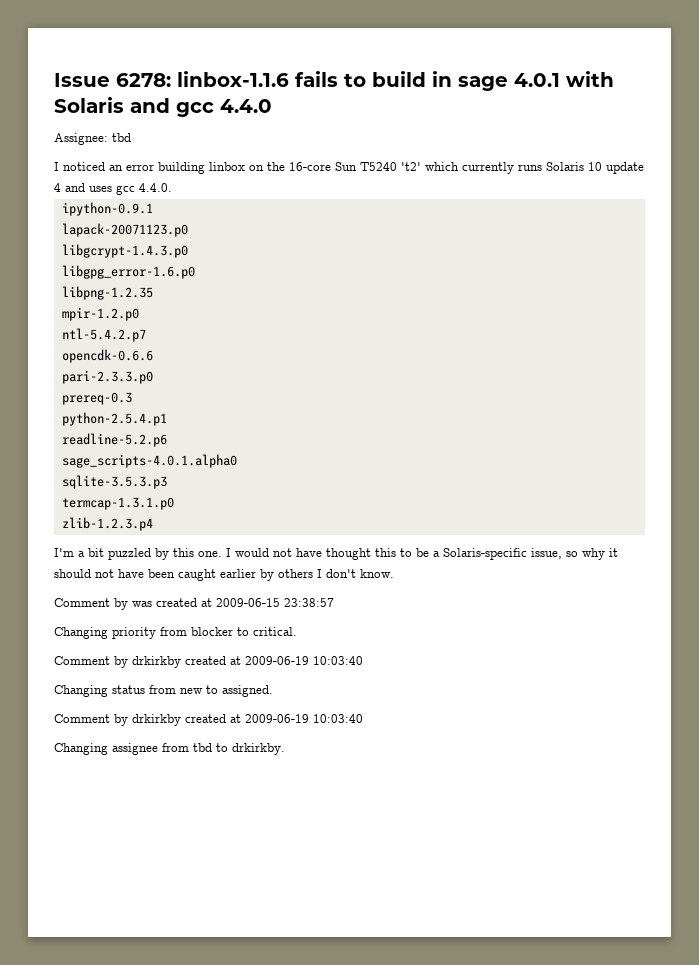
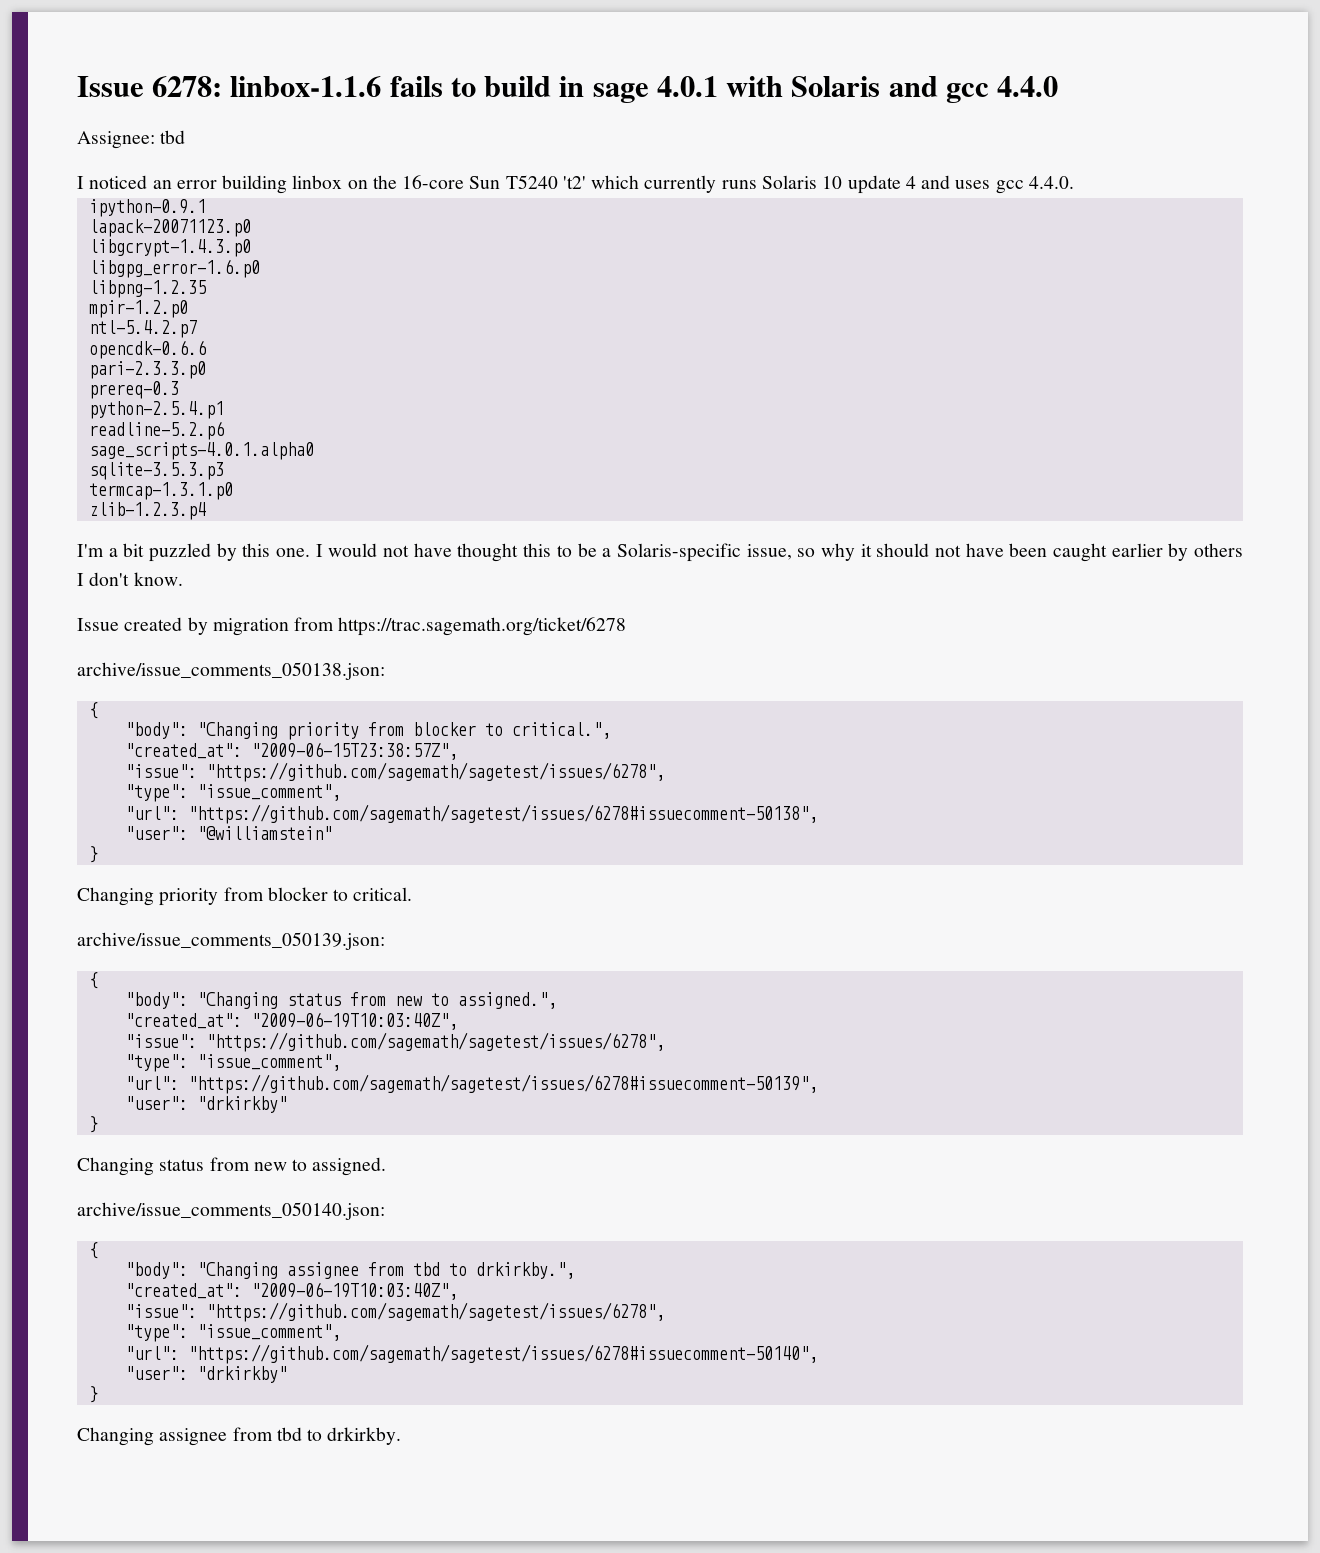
[54,598,334,610] Comment by was created at 2009-06-15 23:38:57 -> [77,617,627,636] [77,662,385,680] [88,702,98,719] [124,722,611,740] [124,742,458,760] [124,762,665,782] [124,784,341,802] [124,804,818,824] [124,826,332,840] [88,846,98,863] Issue created by migration from https://trac.sagemath.org/ticket/6278 // archive/issue_comments_050138.json: // { // "body": "Changing priority from blocker to critical.", // "created_at": "2009-06-15T23:38:57Z", // "issue": "https://github.com/sagemath/sagetest/issues/6278", // "type": "issue_comment", // "url": "https://github.com/sagemath/sagetest/issues/6278#issuecomment-50138", // "user": "@williamstein" // }
[54,656,363,668] Comment by drkirkby created at 2009-06-19 10:03:40 -> [77,932,385,950] [88,972,98,989] [124,992,557,1009] [124,1012,458,1030] [124,1032,665,1052] [124,1054,341,1072] [124,1074,818,1094] [124,1096,287,1113] [88,1116,98,1133] archive/issue_comments_050139.json: // { // "body": "Changing status from new to assigned.", // "created_at": "2009-06-19T10:03:40Z", // "issue": "https://github.com/sagemath/sagetest/issues/6278", // "type": "issue_comment", // "url": "https://github.com/sagemath/sagetest/issues/6278#issuecomment-50139", // "user": "drkirkby" // }
[54,714,363,726] Comment by drkirkby created at 2009-06-19 10:03:40 -> [77,1202,385,1220] [88,1242,98,1259] [124,1262,575,1279] [124,1282,458,1300] [124,1302,665,1322] [124,1324,341,1342] [124,1344,818,1364] [124,1366,287,1383] [88,1386,98,1403] archive/issue_comments_050140.json: // { // "body": "Changing assignee from tbd to drkirkby.", // "created_at": "2009-06-19T10:03:40Z", // "issue": "https://github.com/sagemath/sagetest/issues/6278", // "type": "issue_comment", // "url": "https://github.com/sagemath/sagetest/issues/6278#issuecomment-50140", // "user": "drkirkby" // }

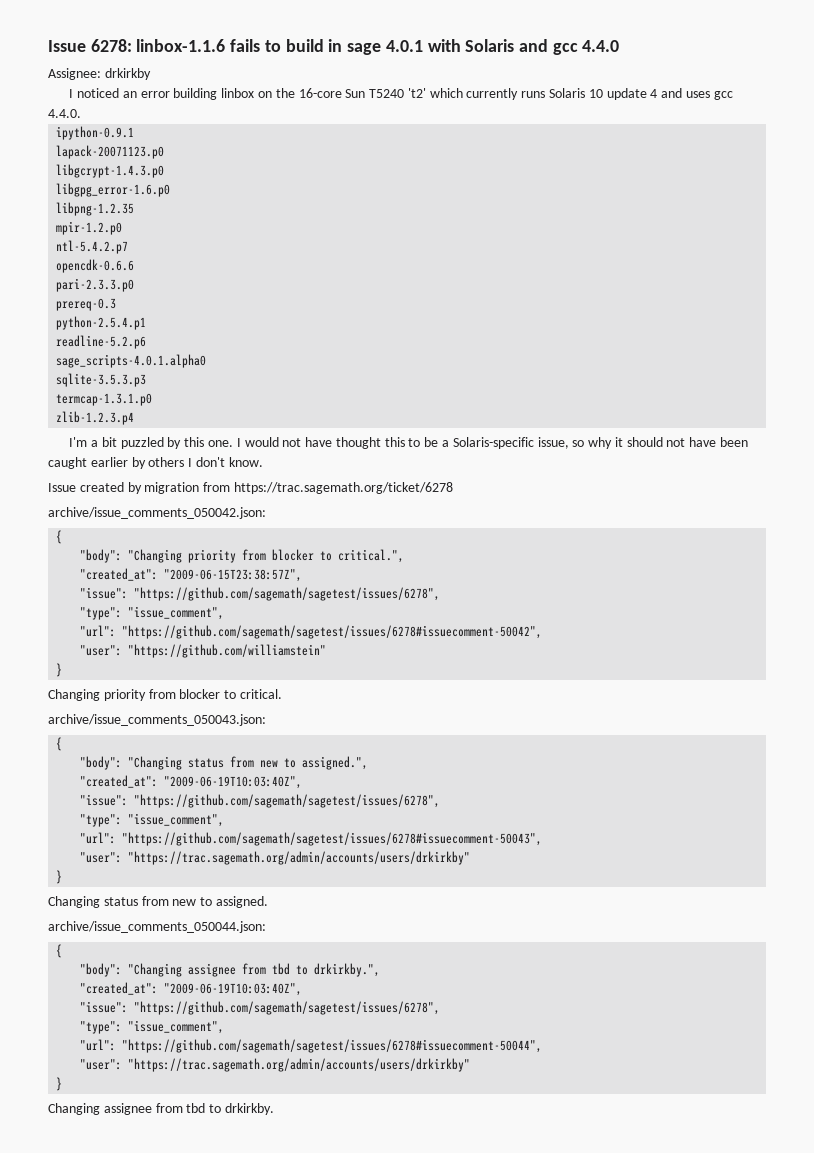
[160,130,186,144] tbd -> [104,68,151,80] drkirkby
[77,662,385,680] archive/issue_comments_050138.json: -> [48,507,266,519] archive/issue_comments_050042.json:
[187,804,818,824] [124,826,332,840] "https://github.com/sagemath/sagetest/issues/6278#issuecomment-50138", // "user": "@williamstein" -> [122,625,543,639] [80,644,327,658] "https://github.com/sagemath/sagetest/issues/6278#issuecomment-50042", // "user": "https://github.com/williamstein"
[77,932,385,950] archive/issue_comments_050139.json: -> [48,714,266,726] archive/issue_comments_050043.json:
[187,1074,818,1094] [124,1096,287,1113] "https://github.com/sagemath/sagetest/issues/6278#issuecomment-50139", // "user": "drkirkby" -> [122,832,543,846] [80,851,471,865] "https://github.com/sagemath/sagetest/issues/6278#issuecomment-50043", // "user": "https://trac.sagemath.org/admin/accounts/users/drkirkby"
[77,1202,385,1220] archive/issue_comments_050140.json: -> [48,921,266,933] archive/issue_comments_050044.json:
[187,1344,818,1364] [124,1366,287,1383] "https://github.com/sagemath/sagetest/issues/6278#issuecomment-50140", // "user": "drkirkby" -> [122,1039,543,1053] [80,1058,471,1072] "https://github.com/sagemath/sagetest/issues/6278#issuecomment-50044", // "user": "https://trac.sagemath.org/admin/accounts/users/drkirkby"

